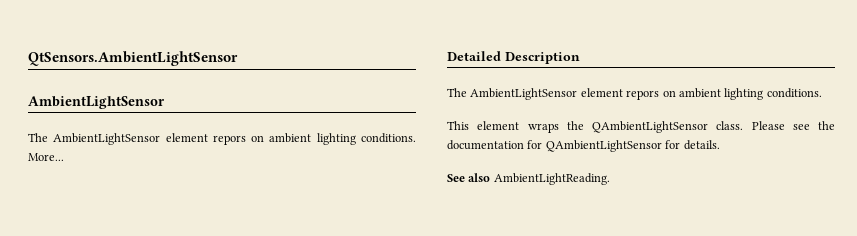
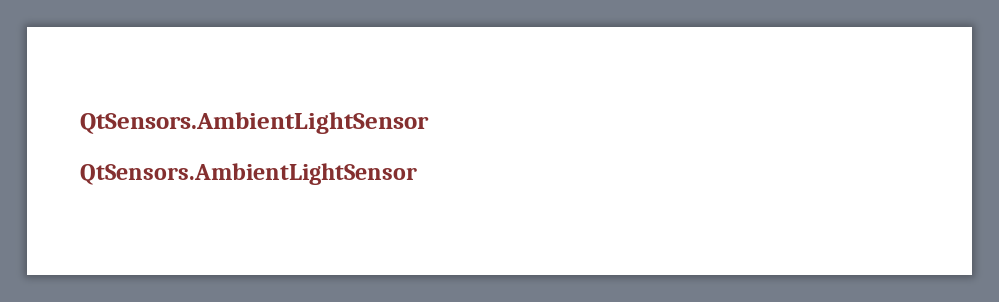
[28,96,165,109] [28,133,416,145] [28,153,64,161] [447,51,580,64] [447,88,822,100] [447,121,835,133] [447,140,720,152] [447,173,610,185] AmbientLightSensor // The AmbientLightSensor element repors on ambient lighting conditions. More... // Detailed Description // The AmbientLightSensor element repors on ambient lighting conditions. // This element wraps the QAmbientLightSensor class. Please see the documentation for QAmbientLightSensor for details. // See also AmbientLightReading. -> [80,163,417,185] QtSensors.AmbientLightSensor

